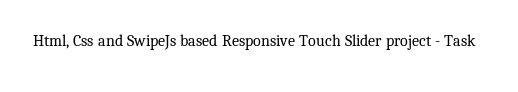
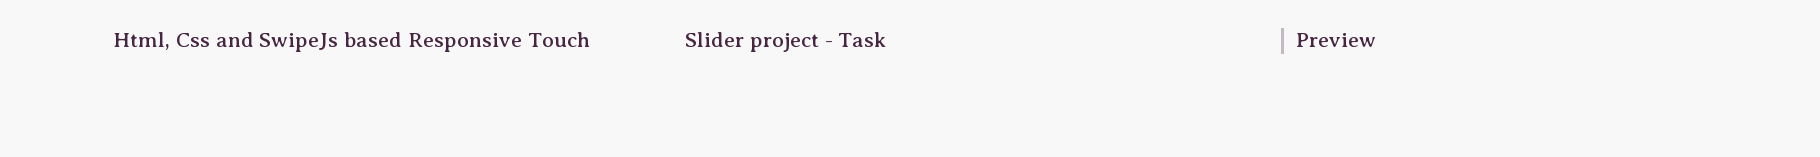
(477, 40) none -> [1296,33,1377,47] // Preview

